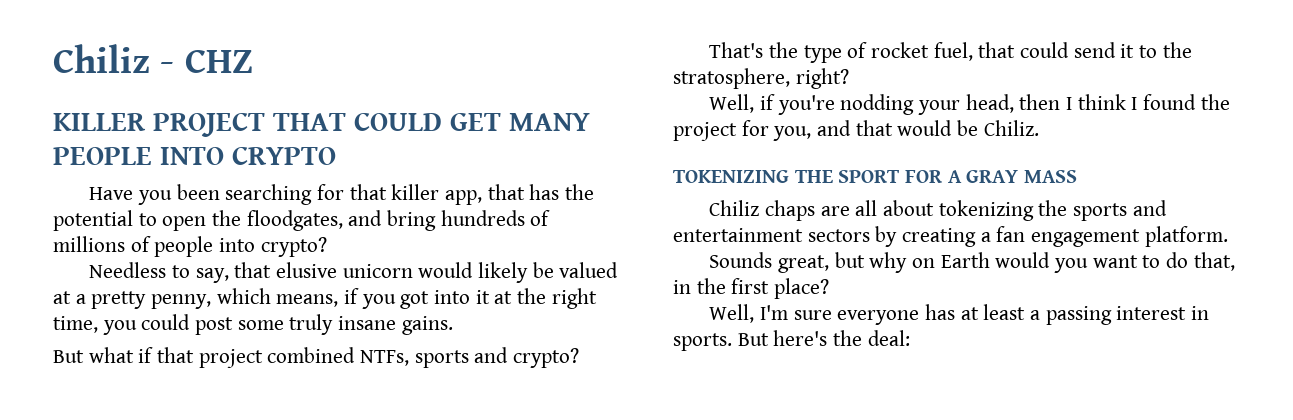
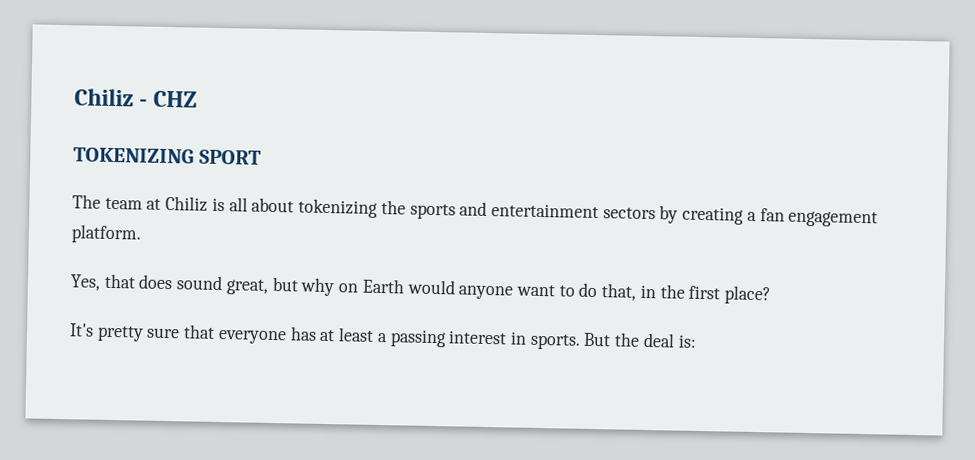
[53,112,590,137] [53,146,336,165] [89,184,594,205] [53,210,551,231] [53,236,327,257] [89,262,619,283] [53,288,597,309] [53,314,453,335] [53,347,580,368] [709,42,1192,63] [673,68,849,89] [709,94,1230,115] [673,120,1039,141] [673,170,1078,183] [709,200,850,221] KILLER PROJECT THAT COULD GET MANY PEOPLE INTO CRYPTO // Have you been searching for that killer app, that has the potential to open the floodgates, and bring hundreds of millions of people into crypto? // Needless to say, that elusive unicorn would likely be valued at a pretty penny, which means, if you got into it at the right time, you could post some truly insane gains. // But what if that project combined NTFs, sports and crypto? // That's the type of rocket fuel, that could send it to the stratosphere, right? // Well, if you're nodding your head, then I think I found the project for you, and that would be Chiliz. // TOKENIZING THE SPORT FOR A GRAY MASS // Chiliz chaps are -> [73,147,262,165] [72,194,225,212] TOKENIZING SPORT // The team at Chiliz is
[709,252,773,268] Sounds -> [70,273,224,291] Yes, that does sound
[1053,258,1088,273] you -> [458,285,514,300] anyone
[709,304,832,323] Well, I'm sure -> [69,323,216,342] It's pretty sure that
[773,330,910,346] here's the deal: -> [614,332,697,348] the deal is:

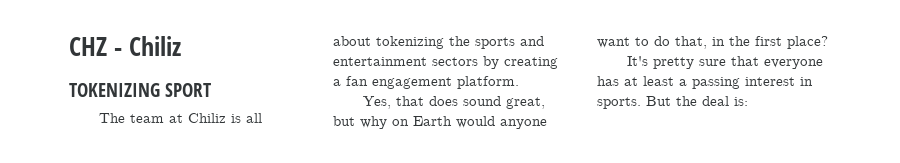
[74,88,197,108] Chiliz - CHZ -> [69,36,181,56] CHZ - Chiliz

